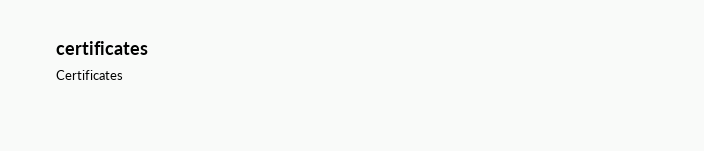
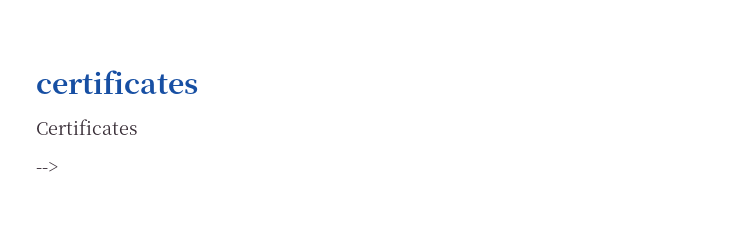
(123, 75) none -> [36,162,58,173] // -->

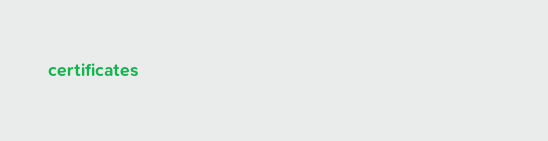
[36,119,138,135] [36,162,58,173] // Certificates // --> -> (138, 70) none

